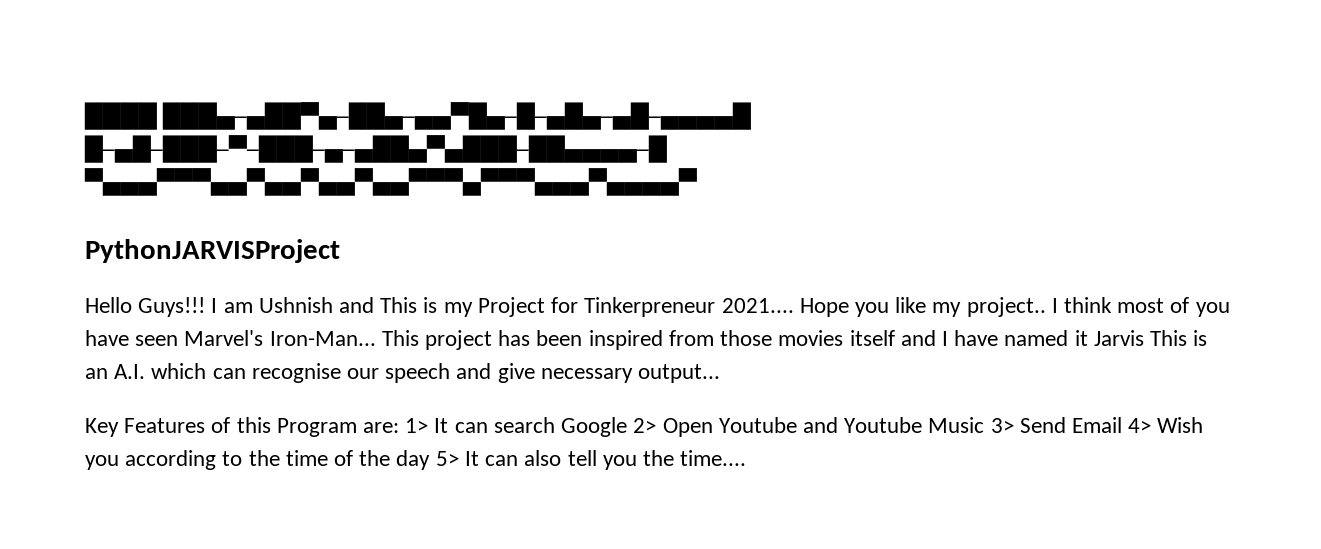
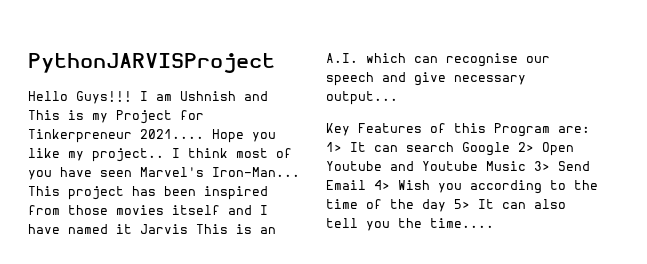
[84,102,752,130] [84,135,667,163] [84,168,697,196] ████ ███▄─▄██▀▄─██▄─▄▄▀█▄─█─▄█▄─▄█─▄▄▄▄█ █─▄█─███─▀─███─▄─▄██▄▀▄███─██▄▄▄▄─█ ▀▄▄▄▀▀▀▄▄▀▄▄▀▄▄▀▄▄▀▀▀▄▀▀▀▄▄▄▀▄▄▄▄▀ // -> (28, 63) none

